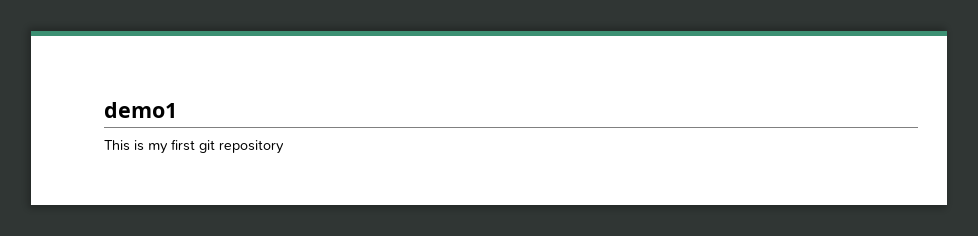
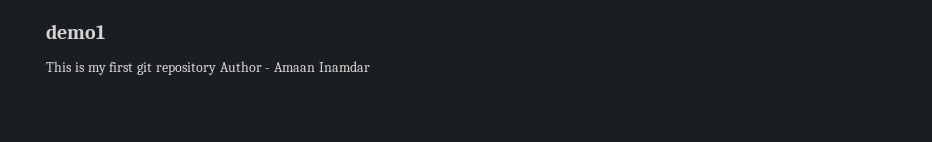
(284, 147) none -> [219,61,371,72] Author - Amaan Inamdar

